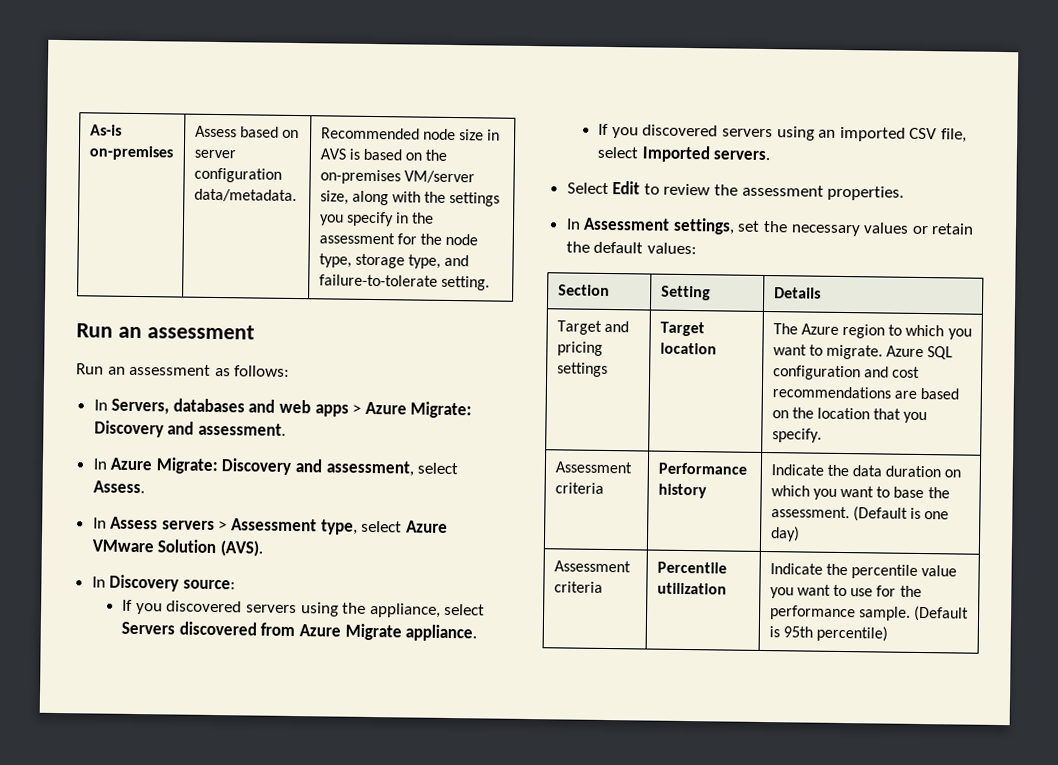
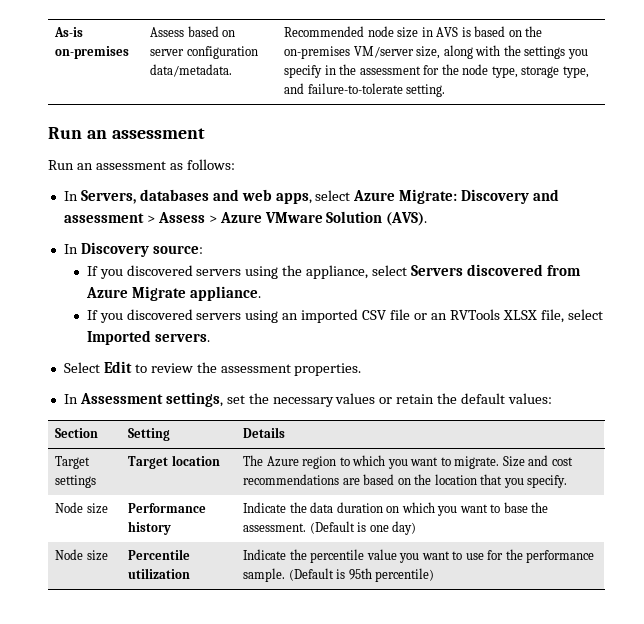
[314,401,473,419] [93,420,286,438] [92,457,459,477] [92,480,145,494] [92,516,403,535] apps > Azure Migrate: Discovery and assessment. // In Azure Migrate: Discovery and assessment, select Assess. // In Assess servers > Assessment type, select -> [275,189,560,204] [63,212,217,223] apps, select Azure Migrate: Discovery and assessment > Assess >
(938, 133) none -> [390,309,537,320] file or an RVTools XLSX
[603,320,629,333] [556,341,603,356] and pricing -> (91, 462) none
[886,345,954,360] [772,365,861,381] Azure SQL configuration -> [502,456,525,467] Size
[554,461,632,474] [554,482,604,494] Assessment criteria -> [55,502,108,514] Node size
[553,560,631,573] [553,581,603,593] Assessment criteria -> [55,549,108,561] Node size

